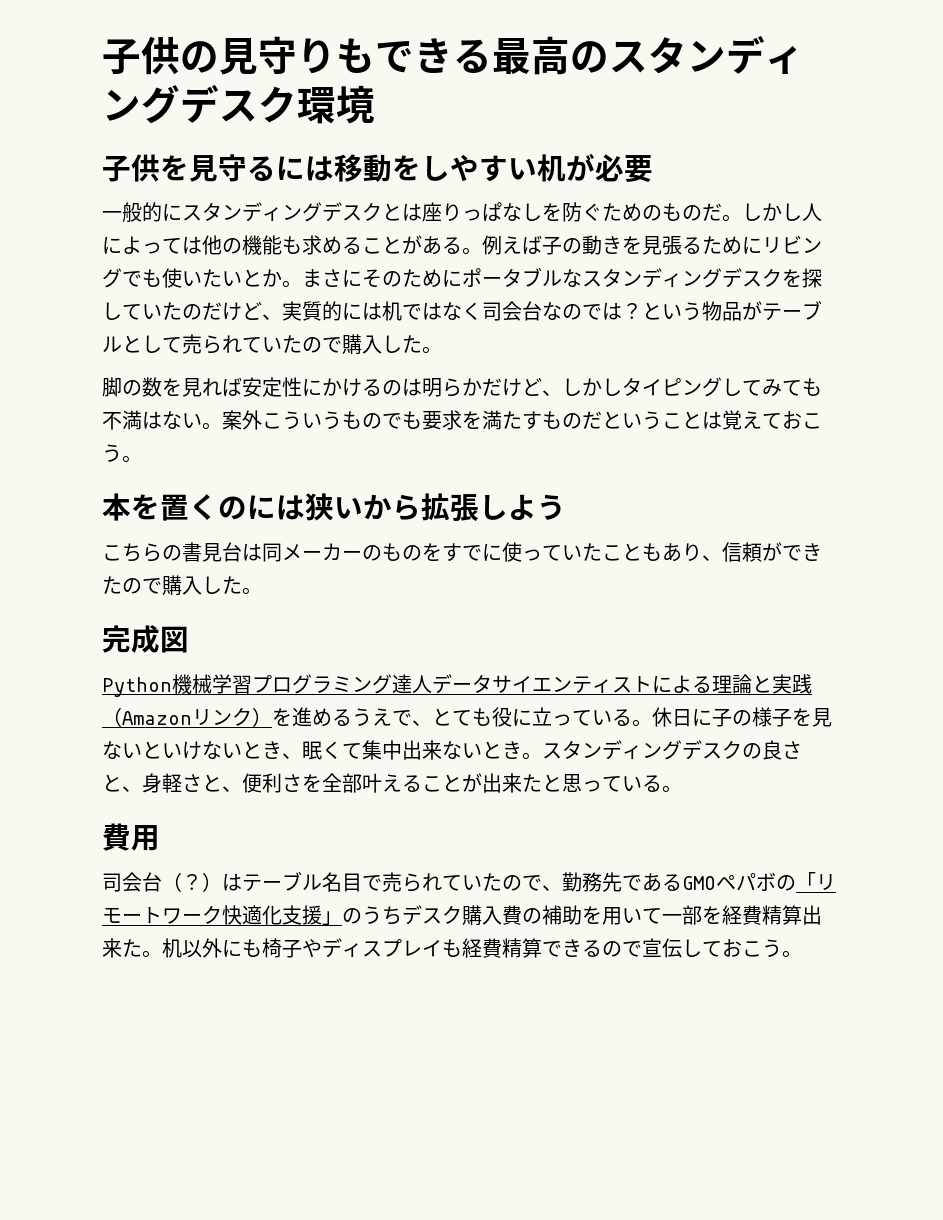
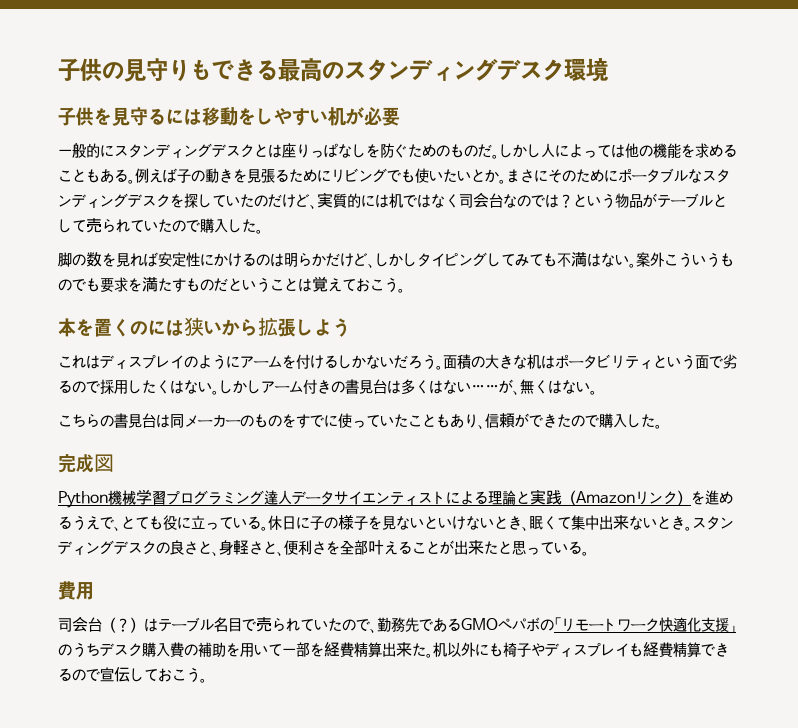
[282,236,302,254] も -> [681,144,695,158] を
[402,235,422,254] が -> [86,169,100,183] も
(566, 507) none -> [58,354,737,370] [58,379,597,395] // これはディスプレイのようにアームを付けるしかないだろう。面積の大きな机はポータビリティという面で劣るので採用したくはない。しかしアーム付きの書見台は多くはない……が、無くはない。

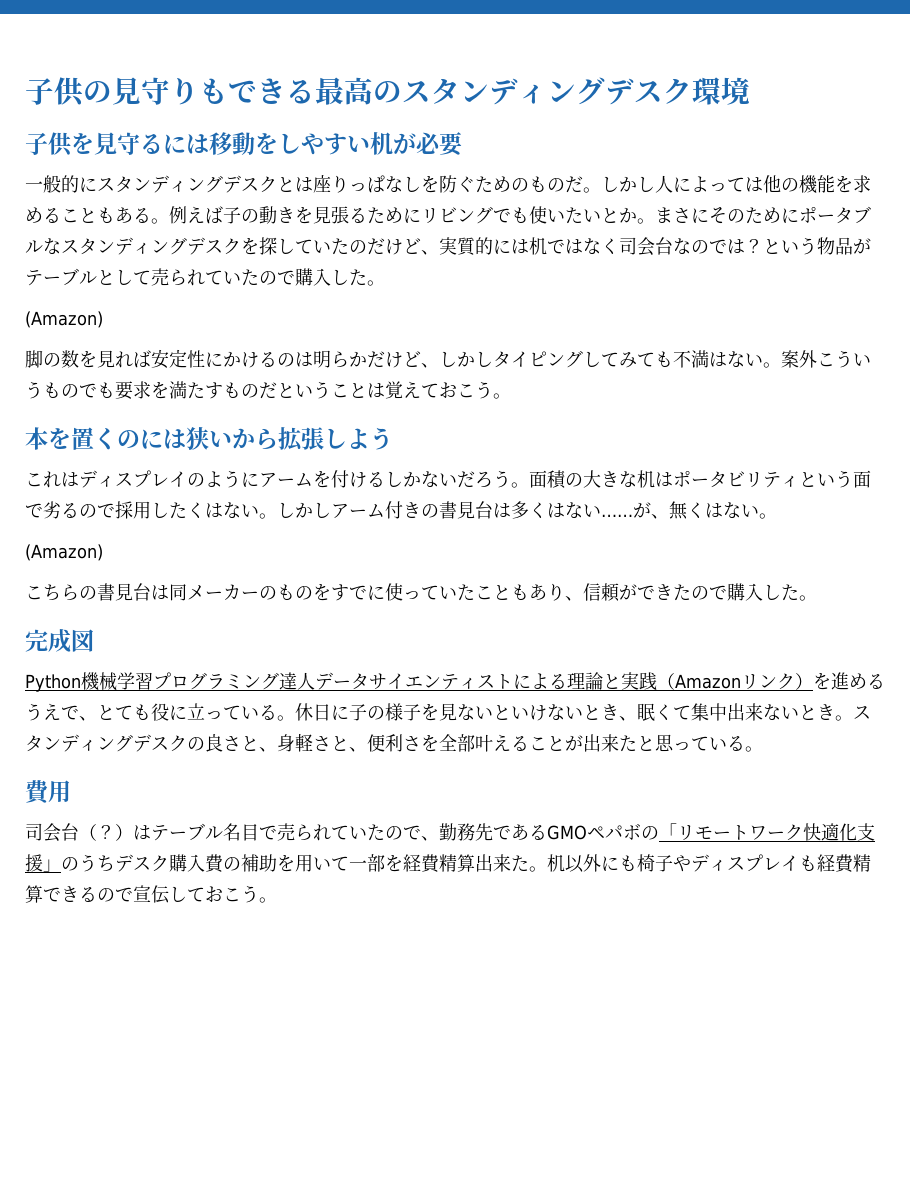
(263, 231) none -> [25,311,103,328] // (Amazon)
(597, 392) none -> [25,544,103,561] // (Amazon)

